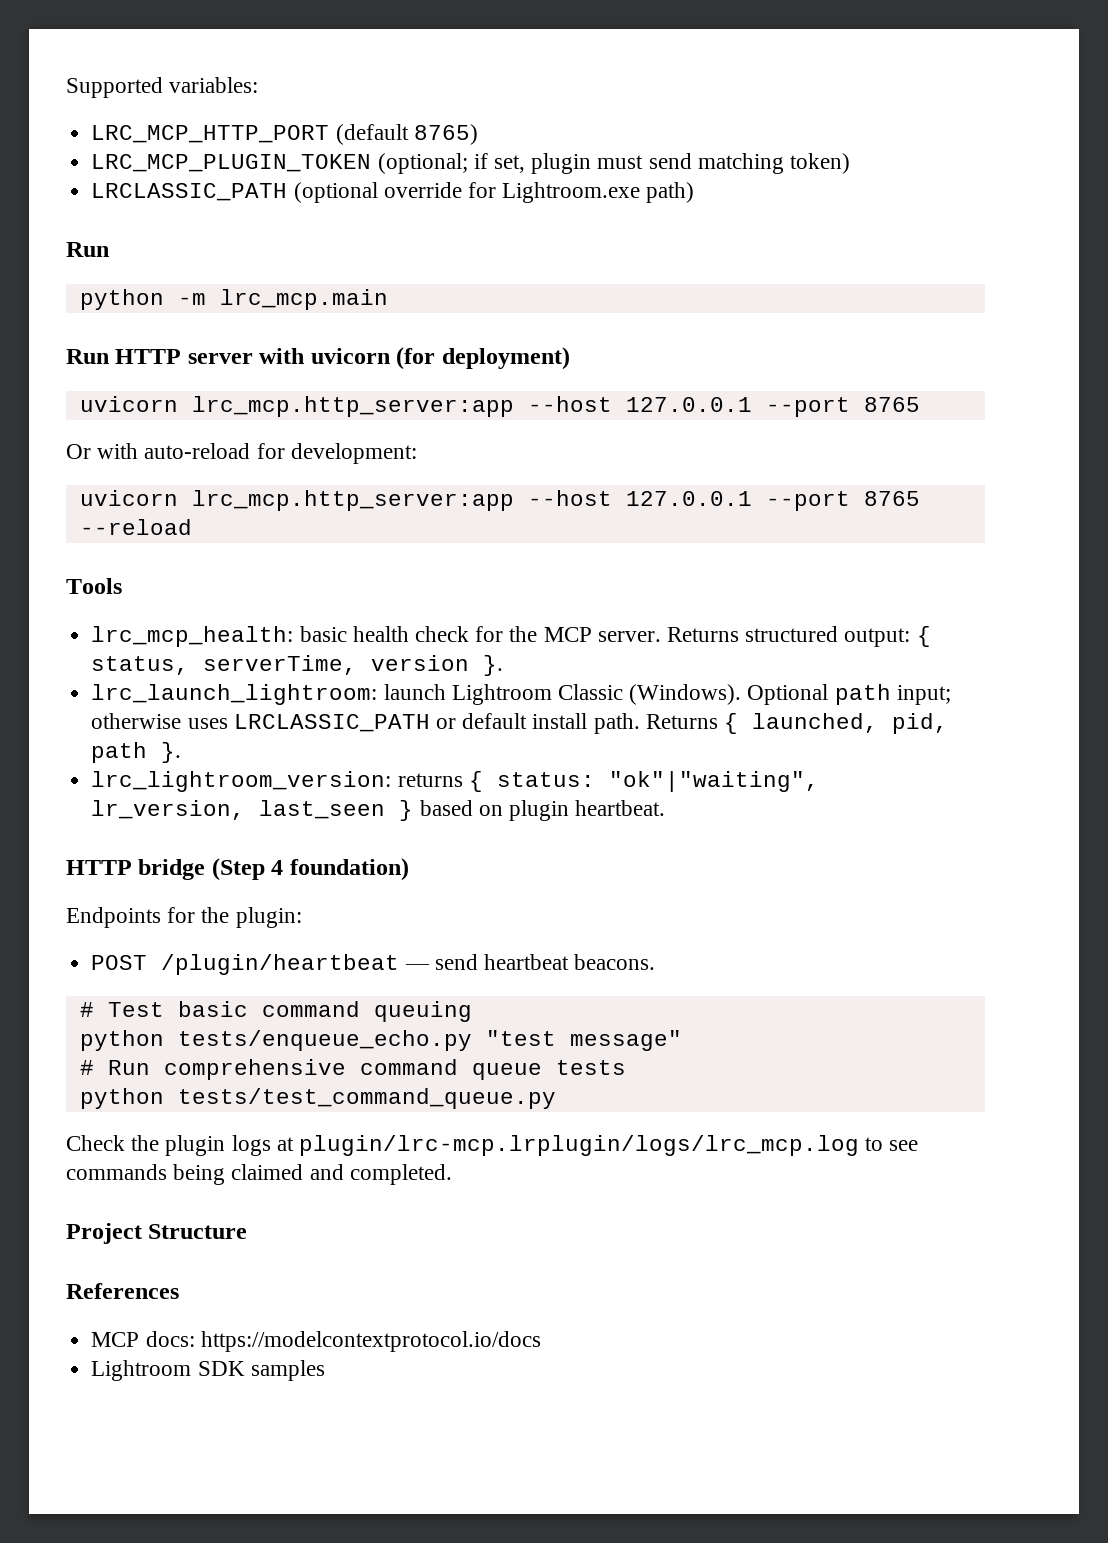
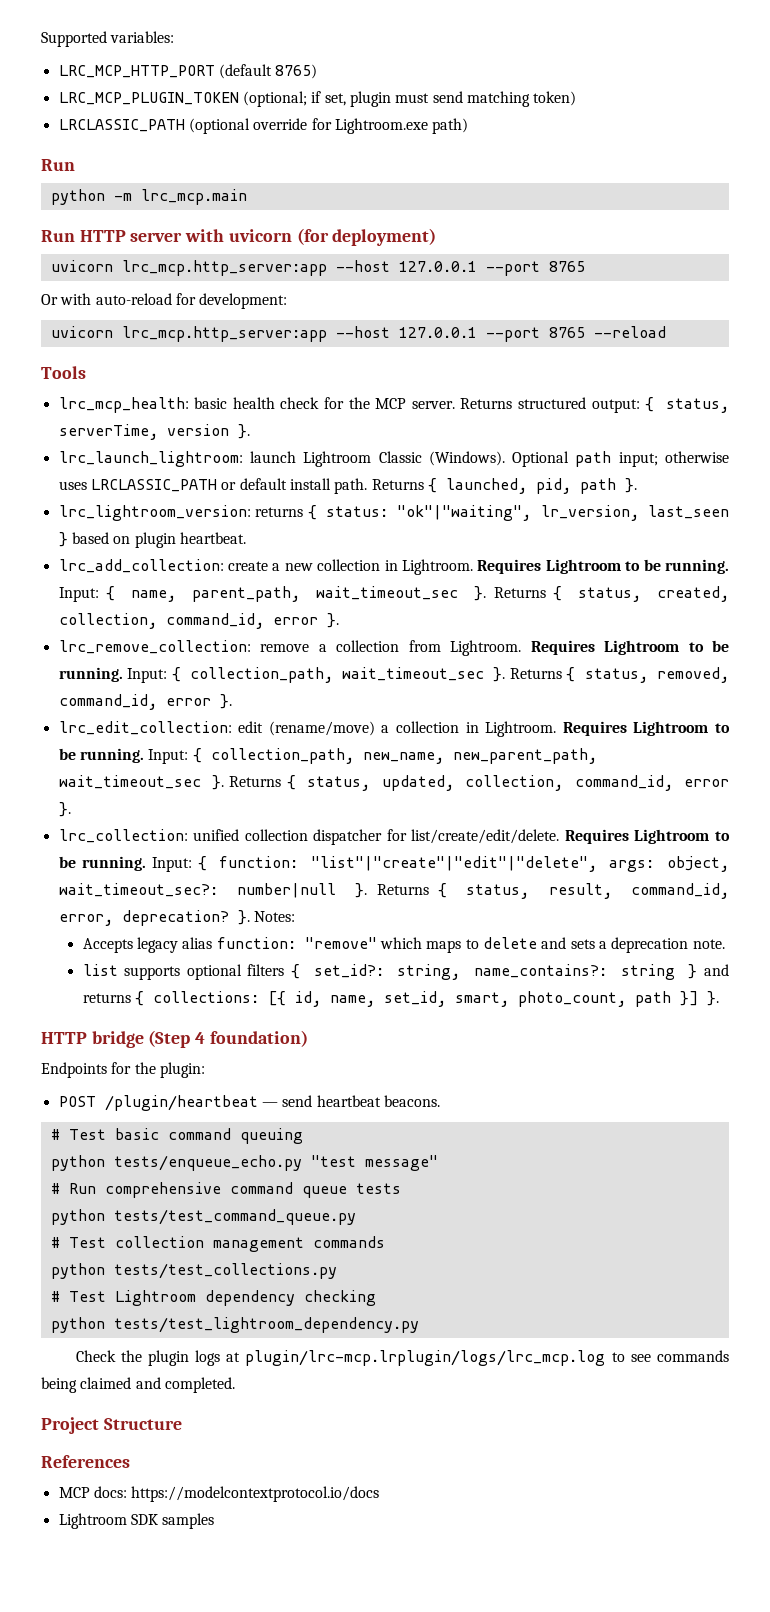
(666, 808) none -> [58,559,729,575] [58,586,729,602] [58,613,339,629] [58,640,730,656] [58,667,729,683] [58,694,232,710] [58,721,731,737] [58,748,597,764] [58,775,729,791] [58,802,71,817] [58,829,730,845] [58,856,729,872] [58,883,729,899] [58,910,295,926] [82,937,725,953] [82,964,729,980] [82,991,720,1007] // lrc_add_collection: create a new collection in Lightroom. Requires Lightroom to be running. Input: { name, parent_path, wait_timeout_sec }. Returns { status, created, collection, command_id, error }. // lrc_remove_collection: remove a collection from Lightroom. Requires Lightroom to be running. Input: { collection_path, wait_timeout_sec }. Returns { status, removed, command_id, error }. // lrc_edit_collection: edit (rename/move) a collection in Lightroom. Requires Lightroom to be running. Input: { collection_path, new_name, new_parent_path, wait_timeout_sec }. Returns { status, updated, collection, command_id, error }. // lrc_collection: unified collection dispatcher for list/create/edit/delete. Requires Lightroom to be running. Input: { function: "list"|"create"|"edit"|"delete", args: object, wait_timeout_sec?: number|null }. Returns { status, result, command_id, error, deprecation? }. Notes: // Accepts legacy alias function: "remove" which maps to delete and sets a deprecation note. // list supports optional filters { set_id?: string, name_contains?: string } and returns { collections: [{ id, name, set_id, smart, photo_count, path }] }.
(556, 1098) none -> [50,1236,385,1252] [50,1263,337,1279] [50,1290,376,1306] [50,1317,419,1333] // # Test collection management commands // python tests/test_collections.py // # Test Lightroom dependency checking // python tests/test_lightroom_dependency.py

